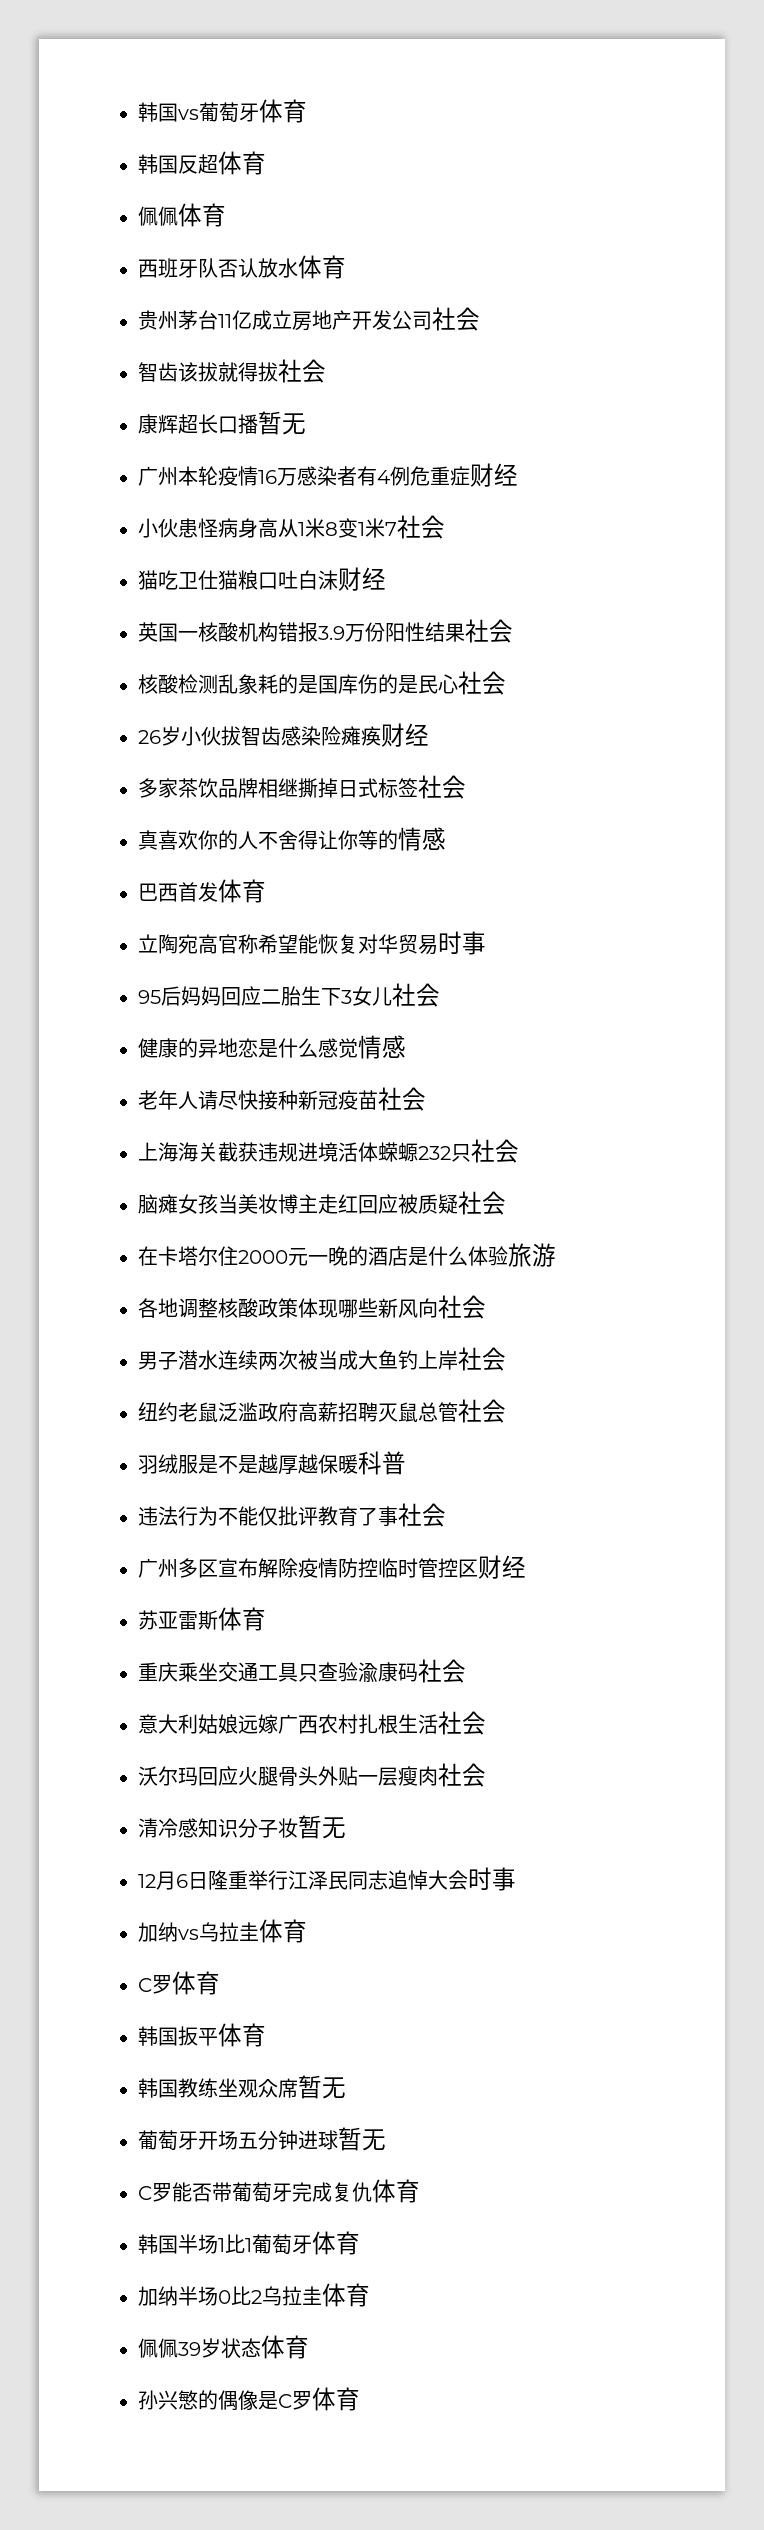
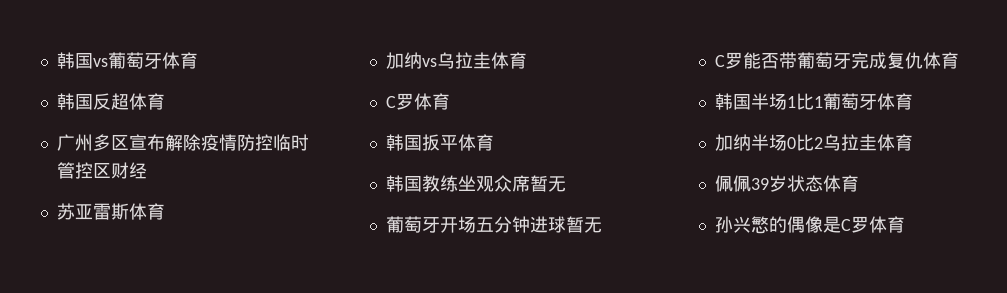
[138,203,226,227] [138,255,346,279] [138,307,480,331] [138,359,326,383] [138,411,306,435] [138,463,518,487] [138,515,445,539] [138,567,386,591] [138,619,513,643] [138,671,506,695] [138,723,429,747] [138,775,466,799] [138,827,446,851] [138,879,266,903] [138,931,486,955] [138,983,440,1007] [138,1035,406,1059] [138,1087,426,1111] [138,1139,519,1163] [138,1191,506,1215] [138,1243,556,1267] [138,1295,486,1319] [138,1347,506,1371] [138,1399,506,1423] [138,1451,406,1475] [138,1503,446,1527] // 佩佩体育 // 西班牙队否认放水体育 // 贵州茅台11亿成立房地产开发公司社会 // 智齿该拔就得拔社会 // 康辉超长口播暂无 // 广州本轮疫情16万感染者有4例危重症财经 // 小伙患怪病身高从1米8变1米7社会 // 猫吃卫仕猫粮口吐白沫财经 // 英国一核酸机构错报3.9万份阳性结果社会 // 核酸检测乱象耗的是国库伤的是民心社会 // 26岁小伙拔智齿感染险瘫痪财经 // 多家茶饮品牌相继撕掉日式标签社会 // 真喜欢你的人不舍得让你等的情感 // 巴西首发体育 // 立陶宛高官称希望能恢复对华贸易时事 // 95后妈妈回应二胎生下3女儿社会 // 健康的异地恋是什么感觉情感 // 老年人请尽快接种新冠疫苗社会 // 上海海关截获违规进境活体蝾螈232只社会 // 脑瘫女孩当美妆博主走红回应被质疑社会 // 在卡塔尔住2000元一晚的酒店是什么体验旅游 // 各地调整核酸政策体现哪些新风向社会 // 男子潜水连续两次被当成大鱼钓上岸社会 // 纽约老鼠泛滥政府高薪招聘灭鼠总管社会 // 羽绒服是不是越厚越保暖科普 // 违法行为不能仅批评教育了事社会 -> (165, 101) none
[138,1659,466,1683] [138,1711,486,1735] [138,1763,486,1787] [138,1815,346,1839] [138,1867,516,1891] // 重庆乘坐交通工具只查验渝康码社会 // 意大利姑娘远嫁广西农村扎根生活社会 // 沃尔玛回应火腿骨头外贴一层瘦肉社会 // 清冷感知识分子妆暂无 // 12月6日隆重举行江泽民同志追悼大会时事 -> (165, 211) none

